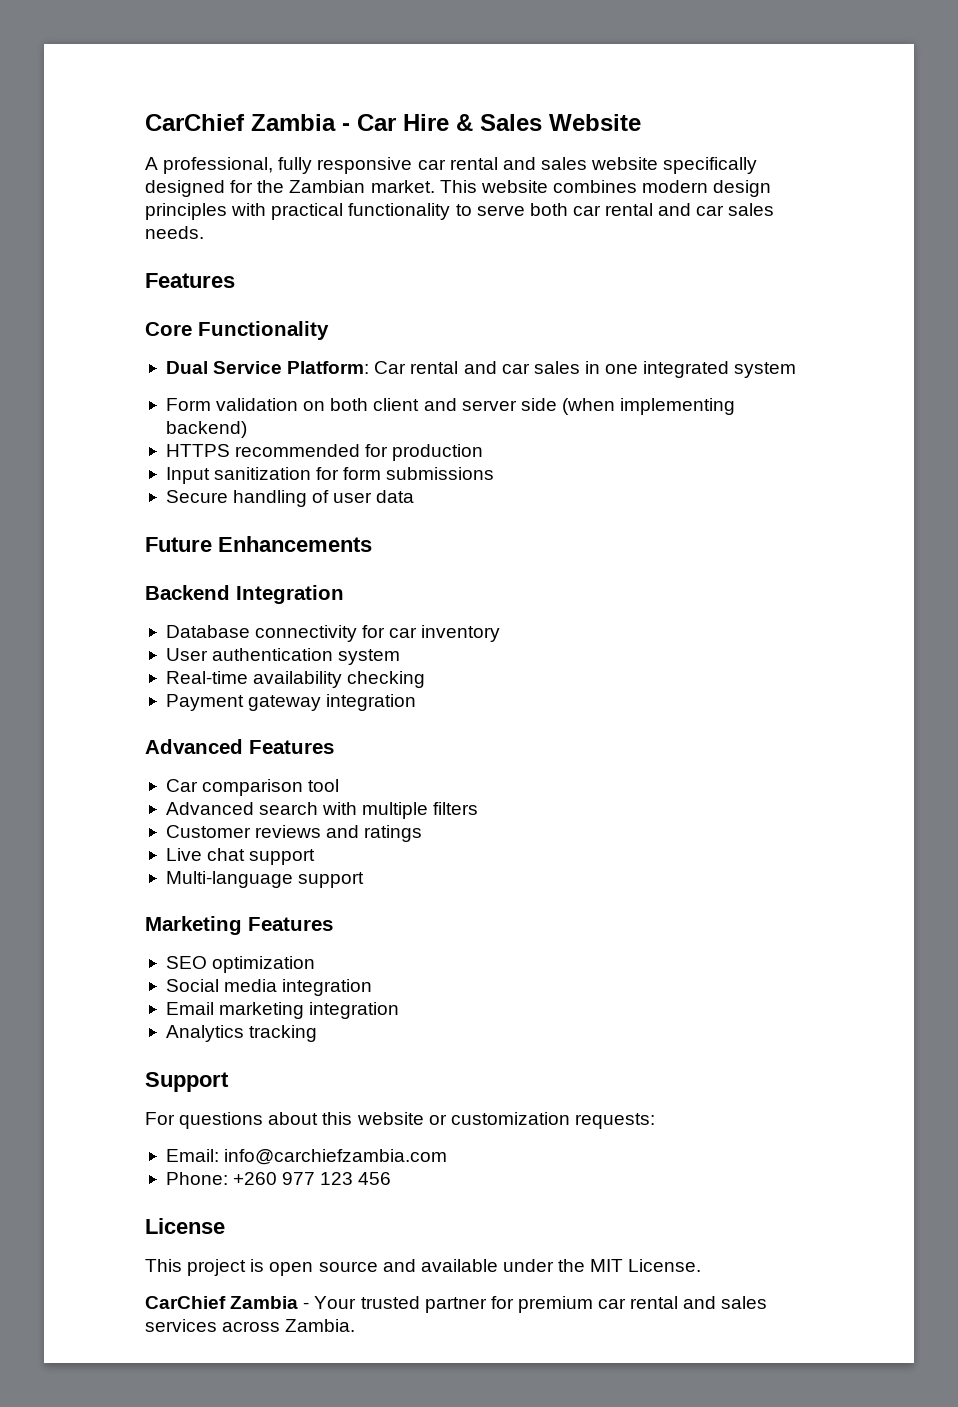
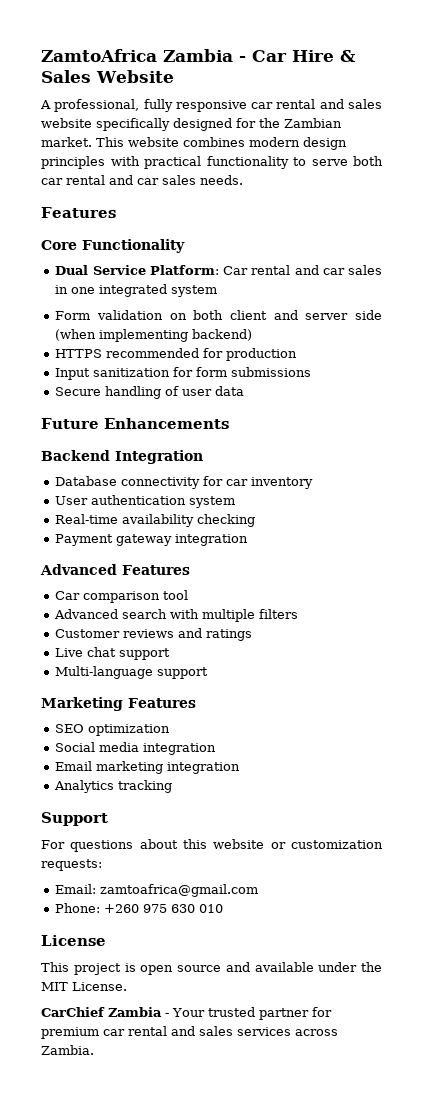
[145,114,245,131] CarChief -> [41,49,157,62] ZamtoAfrica
[224,1149,448,1165] info@carchiefzambia.com -> [100,884,259,897] zamtoafrica@gmail.com
[282,1172,392,1185] 977 123 456 -> [143,904,224,913] 975 630 010

